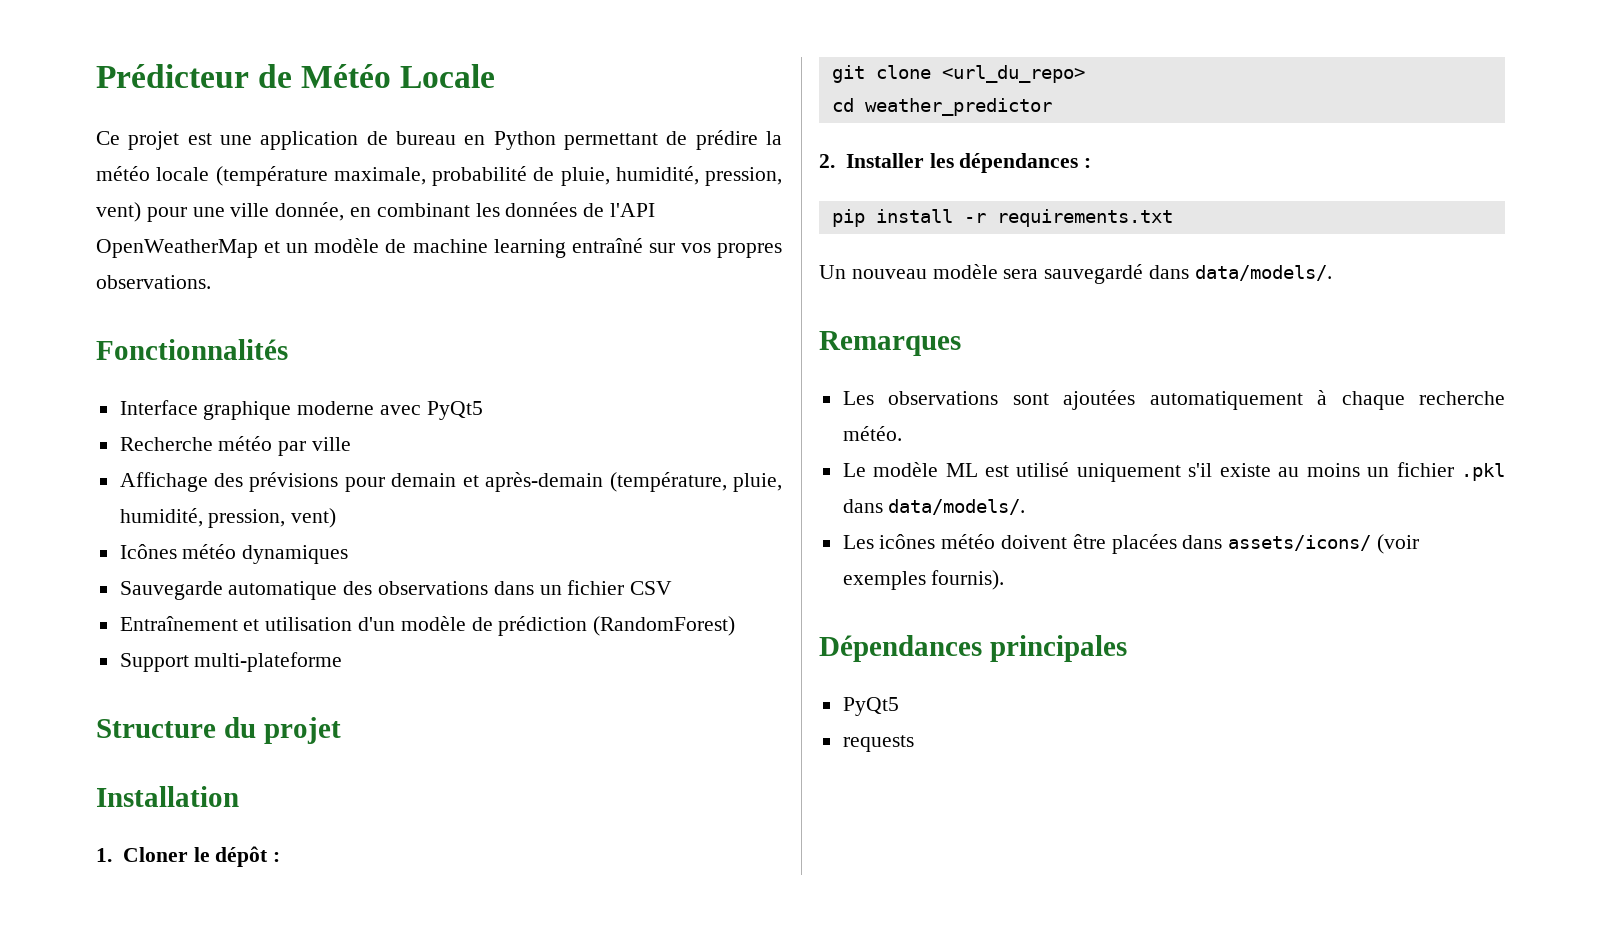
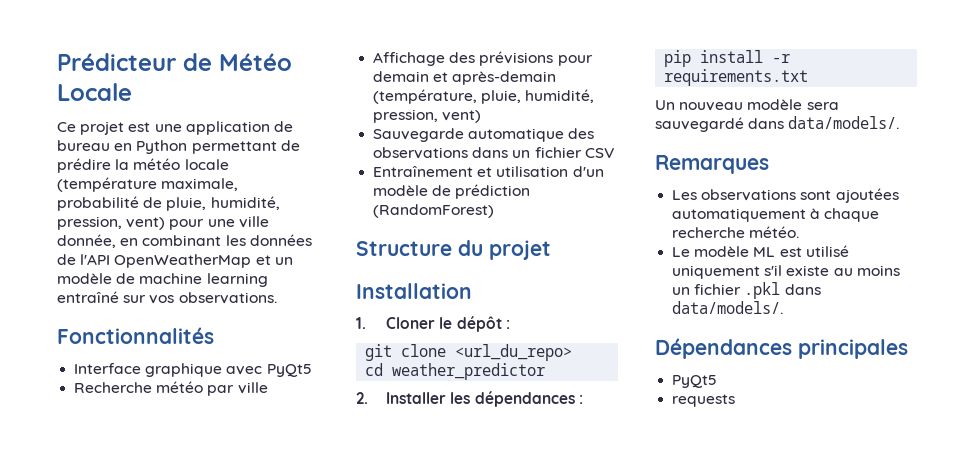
[716,243,782,258] propres -> (175, 299) none
[297,401,375,415] moderne -> (223, 370) none
[119,544,349,564] // Icônes météo dynamiques -> (482, 116) none
[119,652,343,672] // Support multi-plateforme -> (495, 211) none
[842,534,1420,554] [842,570,1005,590] // Les icônes météo doivent être placées dans assets/icons/ (voir exemples fournis). -> (784, 307) none

